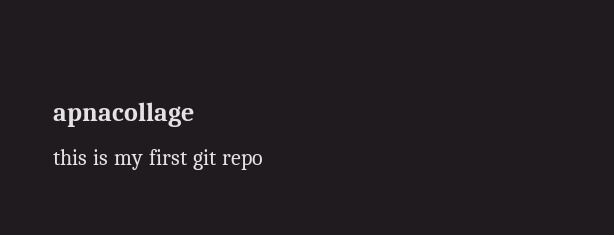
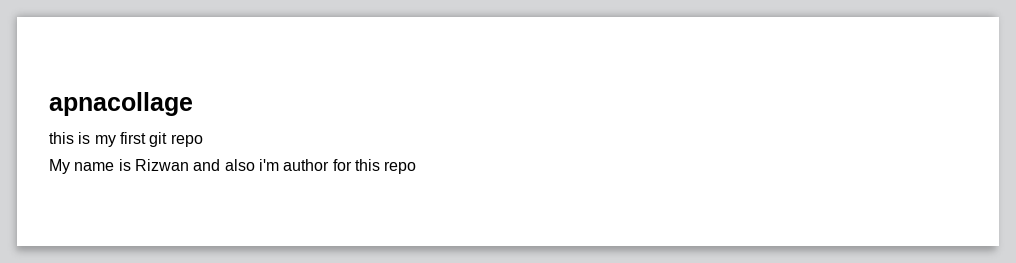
(263, 161) none -> [49,159,417,174] // My name is Rizwan and also i'm author for this repo

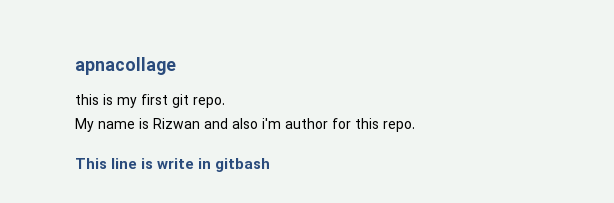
[170,134,203,147] repo -> [193,97,225,108] repo.
[384,161,417,174] repo -> [383,121,415,132] [75,158,271,172] repo. // This line is write in gitbash

